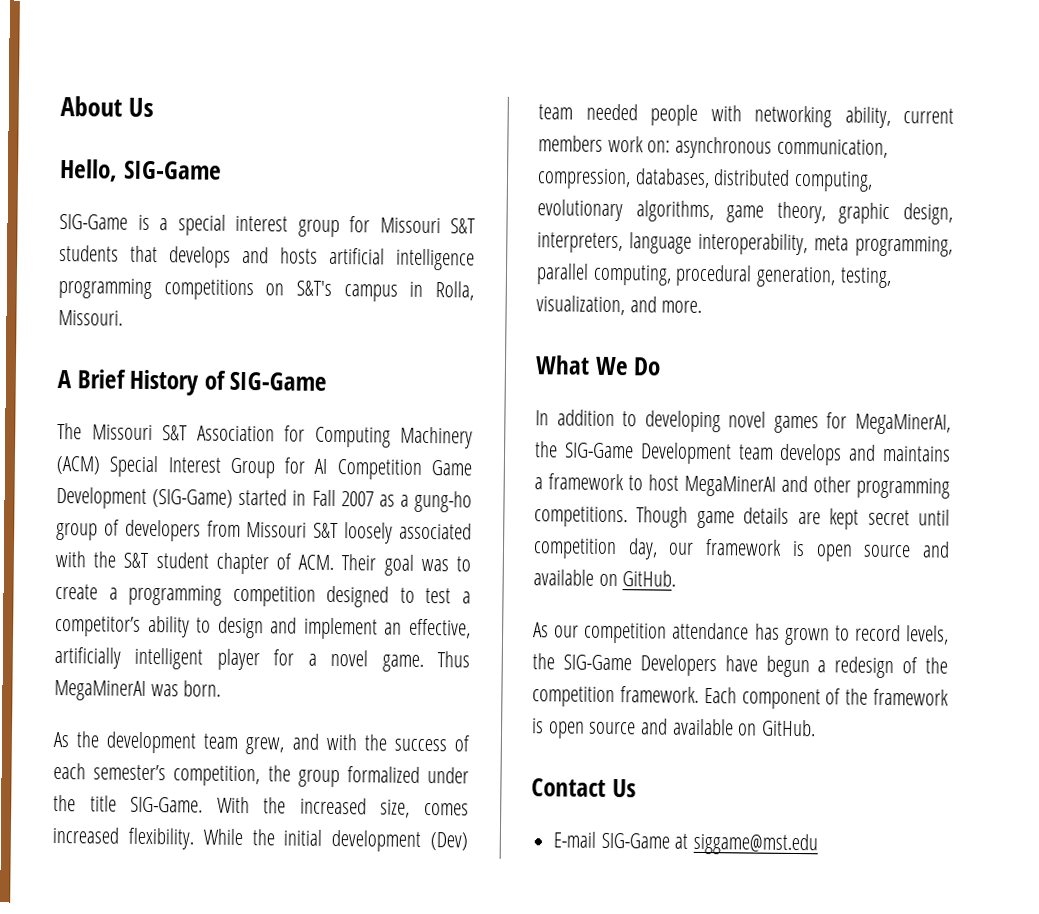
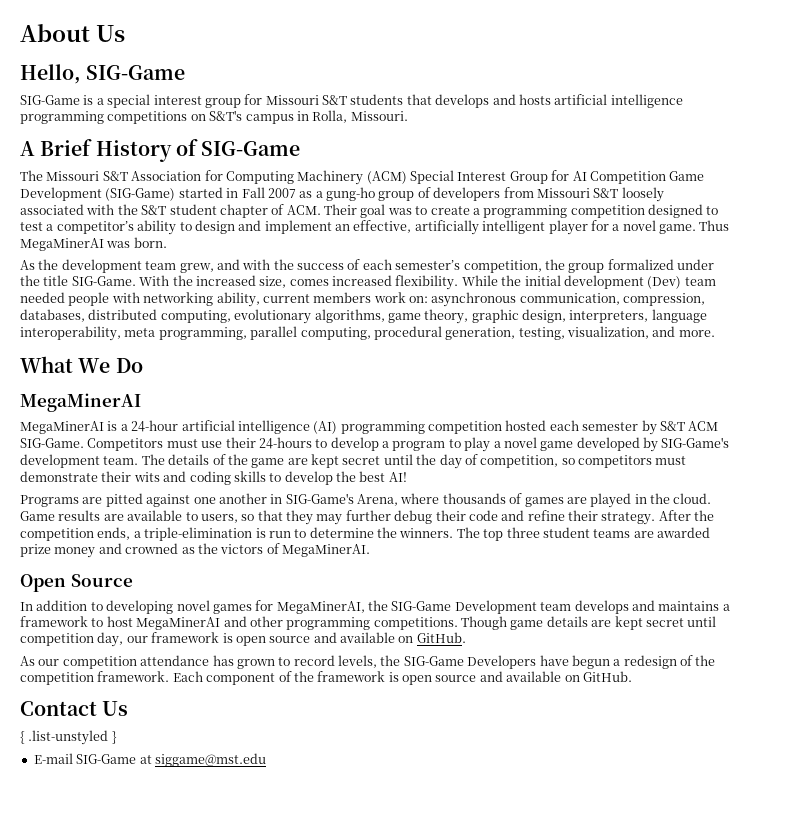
(662, 366) none -> [20,393,141,412] [20,420,719,435] [20,437,730,452] [20,454,687,469] [20,471,407,485] [20,493,712,508] [20,510,715,525] [20,527,710,541] [20,543,370,558] [20,574,133,592] // MegaMinerAI // MegaMinerAI is a 24-hour artificial intelligence (AI) programming competition hosted each semester by S&T ACM SIG-Game. Competitors must use their 24-hours to develop a program to play a novel game developed by SIG-Game's development team. The details of the game are kept secret until the day of competition, so competitors must demonstrate their wits and coding skills to develop the best AI! // Programs are pitted against one another in SIG-Game's Arena, where thousands of games are played in the cloud. Game results are available to users, so that they may further debug their code and refine their strategy. After the competition ends, a triple-elimination is run to determine the winners. The top three student teams are awarded prize money and crowned as the victors of MegaMinerAI. // Open Source
(636, 788) none -> [20,730,117,745] // { .list-unstyled }

